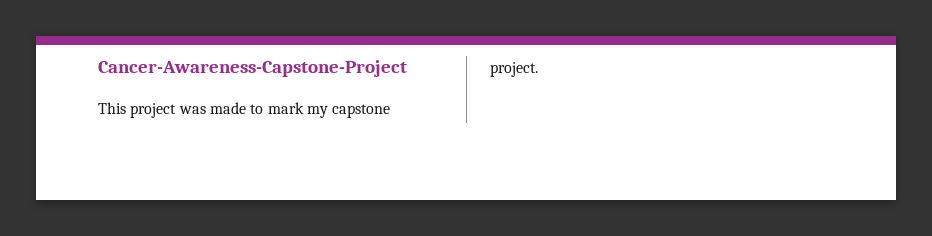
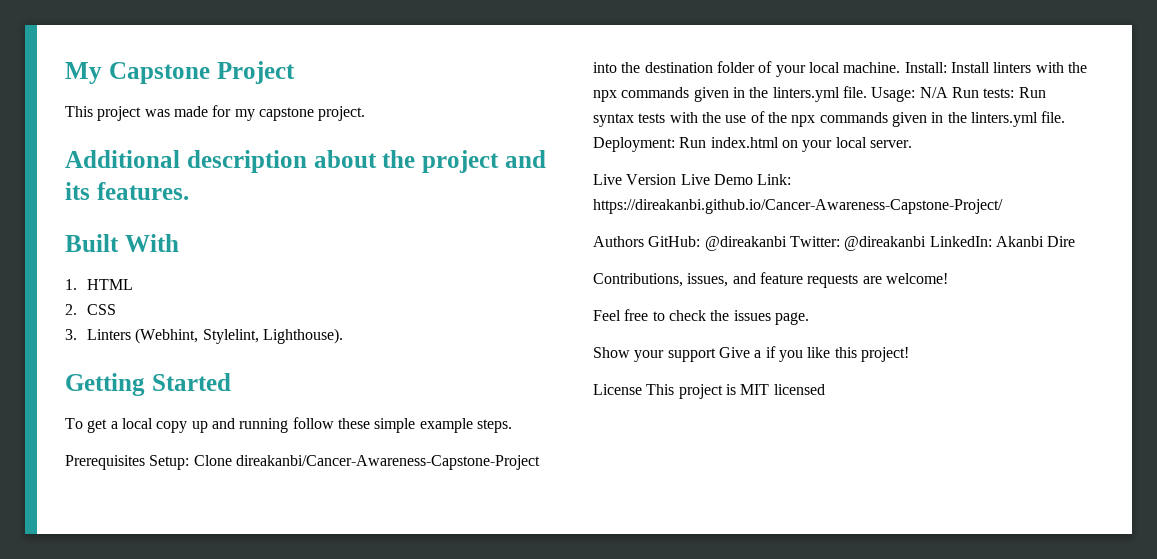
[98,60,407,77] Cancer-Awareness-Capstone-Project -> [65,61,295,84] My Capstone Project
[250,102,304,114] to mark -> [212,105,232,117] for
(538, 69) none -> [65,150,546,173] [65,182,189,200] [65,234,179,252] [65,279,133,290] [65,304,116,315] [65,328,343,344] [65,373,231,396] [65,417,512,433] [65,455,540,470] [593,61,1087,77] [593,86,1046,102] [593,111,1066,127] [593,137,912,152] [593,174,792,185] [593,199,1003,214] [593,236,1076,251] [593,272,948,288] [593,309,809,325] [593,346,909,362] [593,384,825,399] // Additional description about the project and its features. // Built With // 1. HTML // 2. CSS // 3. Linters (Webhint, Stylelint, Lighthouse). // Getting Started // To get a local copy up and running follow these simple example steps. // Prerequisites Setup: Clone direakanbi/Cancer-Awareness-Capstone-Project into the destination folder of your local machine. Install: Install linters with the npx commands given in the linters.yml file. Usage: N/A Run tests: Run syntax tests with the use of the npx commands given in the linters.yml file. Deployment: Run index.html on your local server. // Live Version Live Demo Link: https://direakanbi.github.io/Cancer-Awareness-Capstone-Project/ // Authors GitHub: @direakanbi Twitter: @direakanbi LinkedIn: Akanbi Dire // Contributions, issues, and feature requests are welcome! // Feel free to check the issues page. // Show your support Give a if you like this project! // License This project is MIT licensed

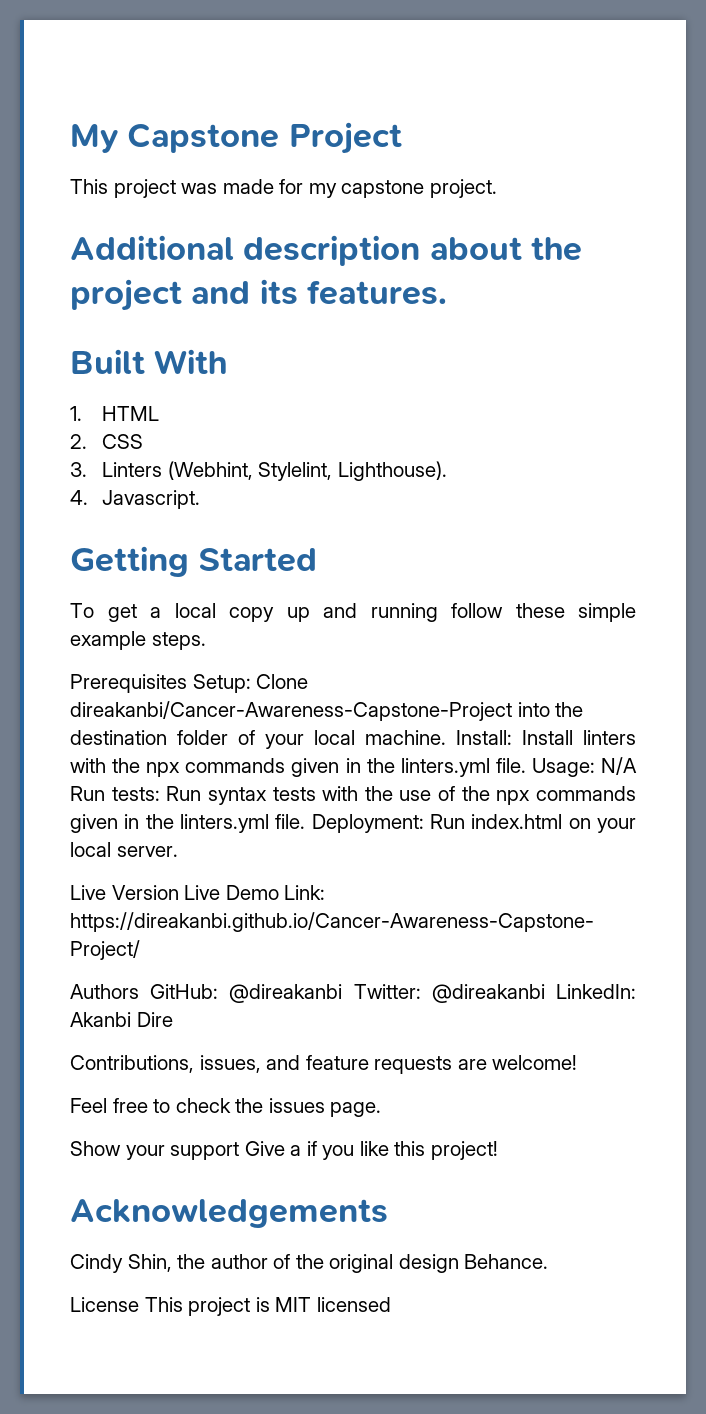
(343, 336) none -> [70,490,201,509] // 4. Javascript.
(909, 354) none -> [70,1199,388,1228] [70,1254,549,1273] // Acknowledgements // Cindy Shin, the author of the original design Behance.

